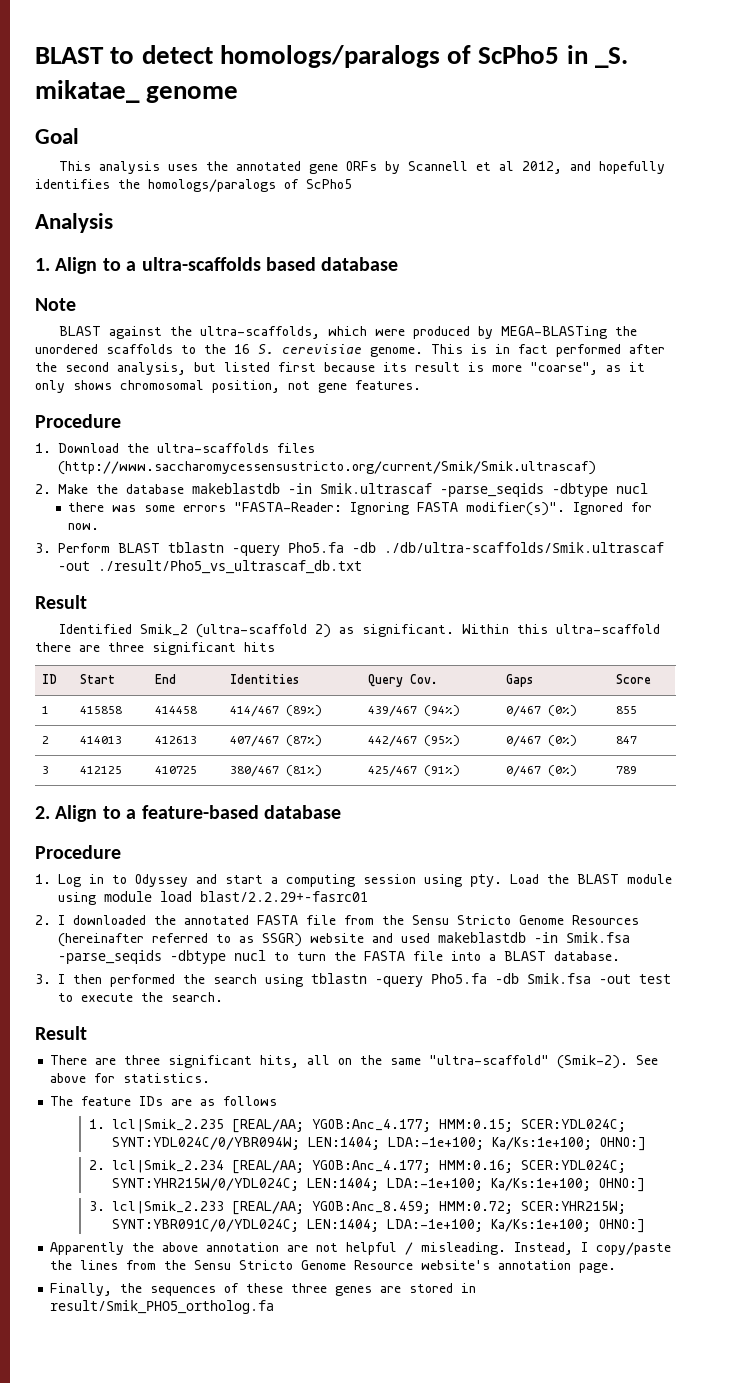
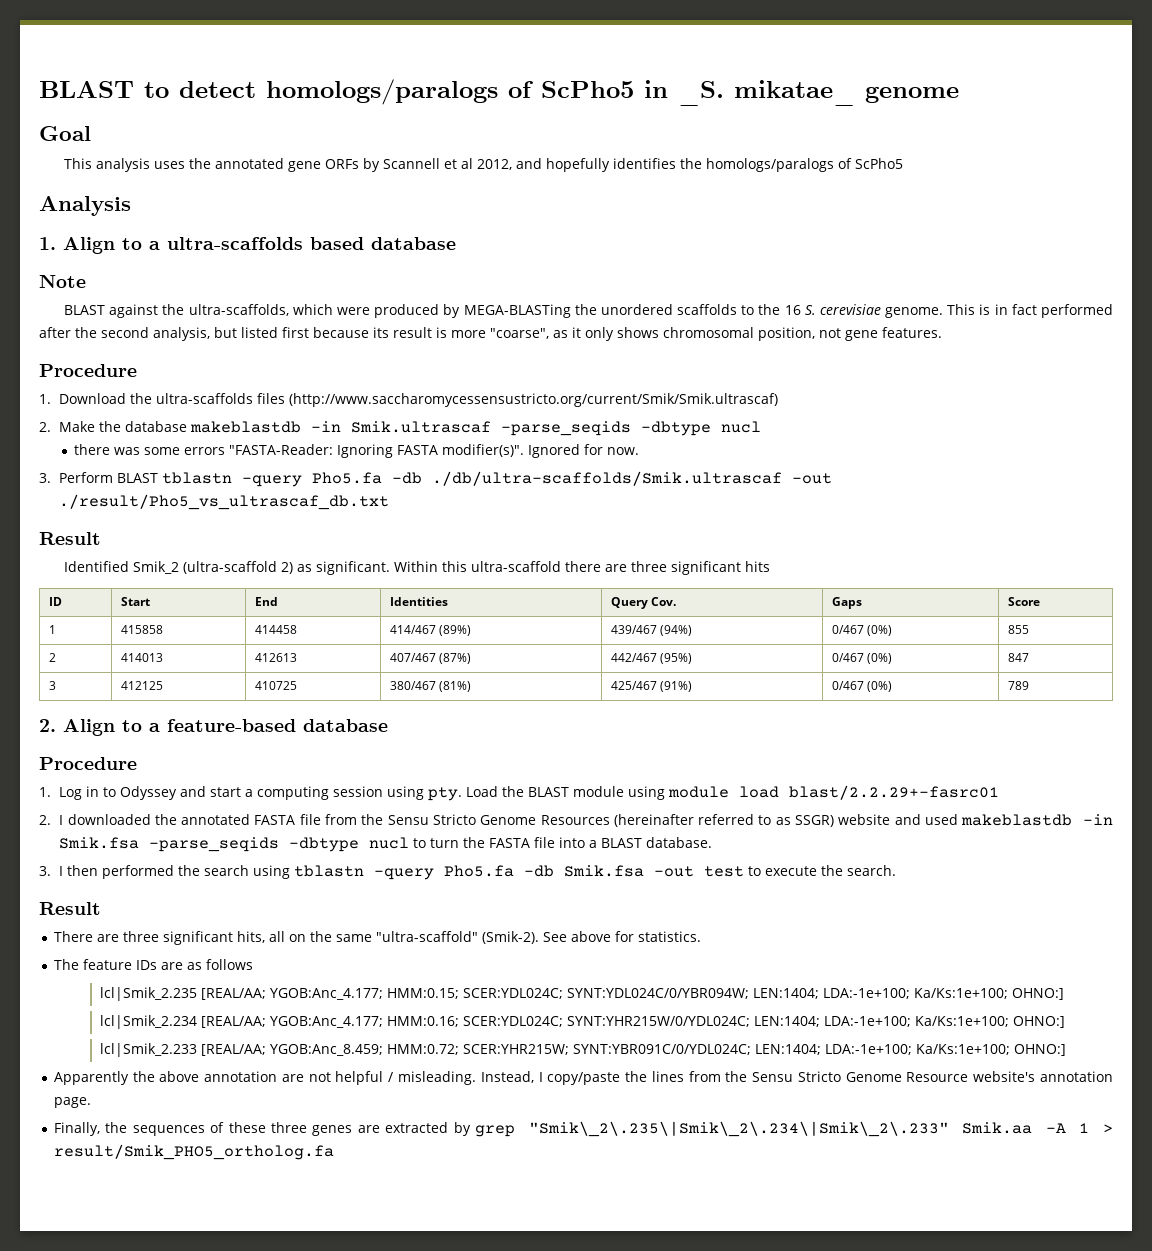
[88,1119,105,1129] 1. -> (253, 964) none
[88,1160,105,1170] 2. -> (1064, 994) none
[88,1201,105,1211] 3. -> (1065, 1022) none
[409,1283,477,1293] stored in -> [385,1121,1114,1137] extracted by grep "Smik\_2\.235\|Smik\_2\.234\|Smik\_2\.233" Smik.aa -A 1 >

